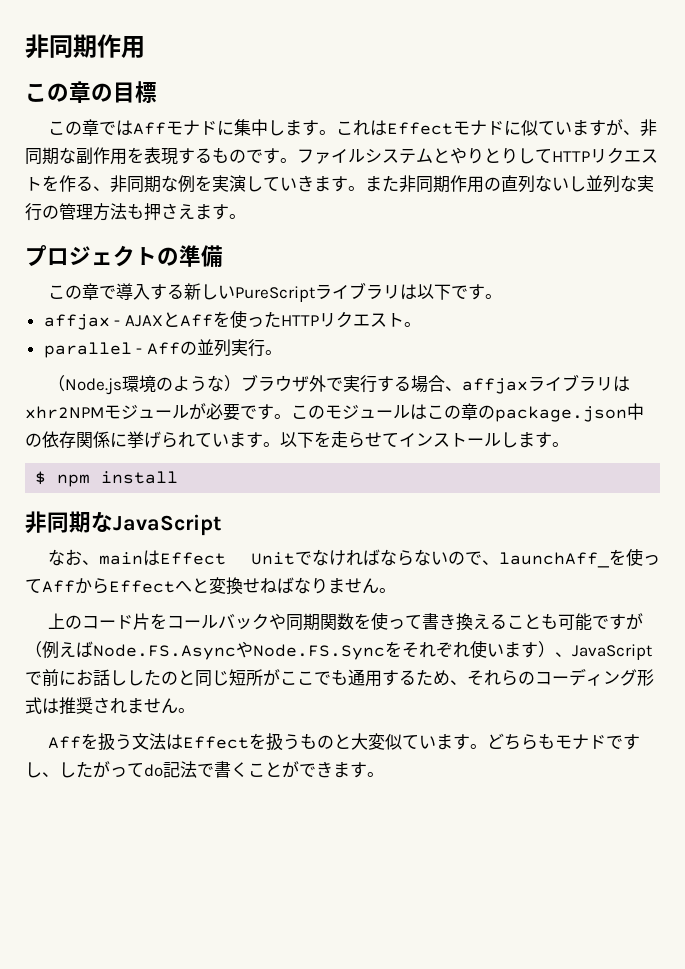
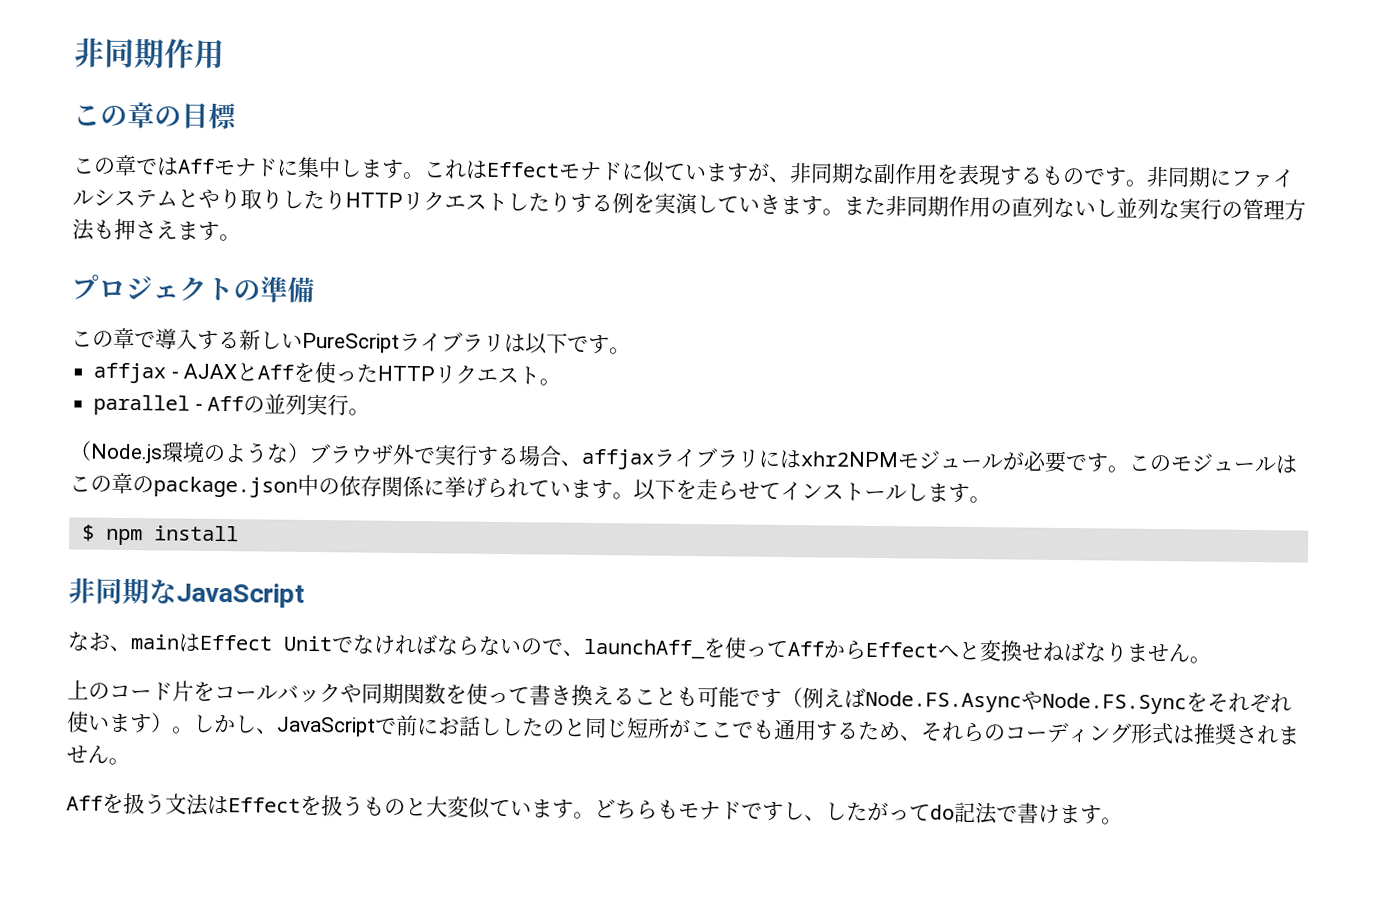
(297, 160) none -> [1146,165,1232,188] 非同期に
[484,147,658,164] [25,175,178,193] とりしてHTTPリクエストを作る、非同期な -> [240,189,613,213] 取りしたりHTTPリクエストしたりする
(614, 384) none -> [758,450,781,468] に
[626,613,644,630] が -> (782, 698) none
(555, 649) none -> [172,714,257,734] 。しかし
[231,761,333,778] くことができ -> [1038,804,1060,824] け

